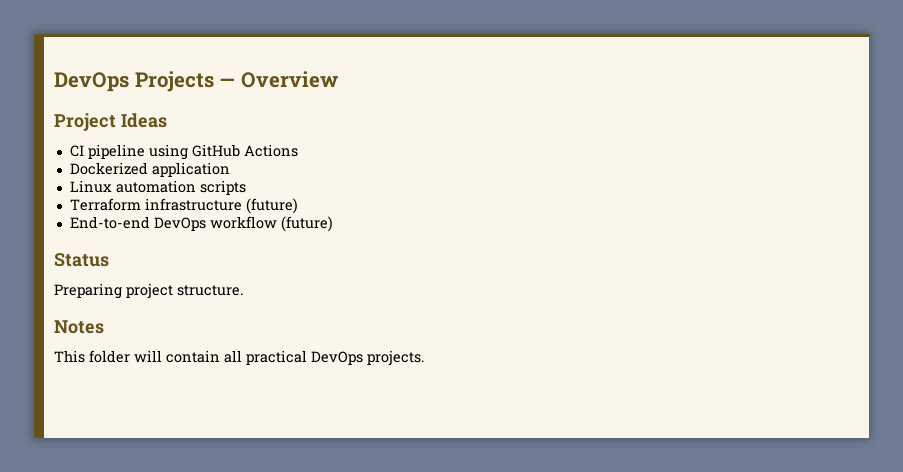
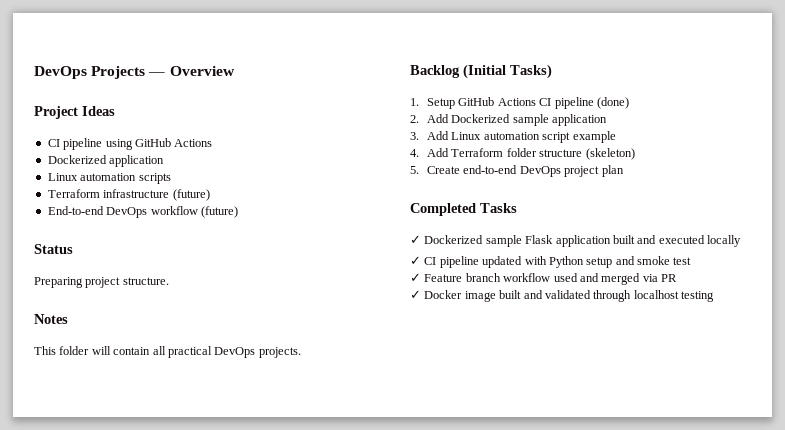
(424, 358) none -> [410,64,552,79] [410,97,629,109] [410,114,608,126] [410,131,616,143] [410,148,635,160] [410,165,624,177] [410,203,517,216] [410,235,741,247] [410,256,692,268] [410,273,677,285] [410,290,714,302] // Backlog (Initial Tasks) // 1. Setup GitHub Actions CI pipeline (done) // 2. Add Dockerized sample application // 3. Add Linux automation script example // 4. Add Terraform folder structure (skeleton) // 5. Create end-to-end DevOps project plan // Completed Tasks // ✓ Dockerized sample Flask application built and executed locally // ✓ CI pipeline updated with Python setup and smoke test // ✓ Feature branch workflow used and merged via PR // ✓ Docker image built and validated through localhost testing

